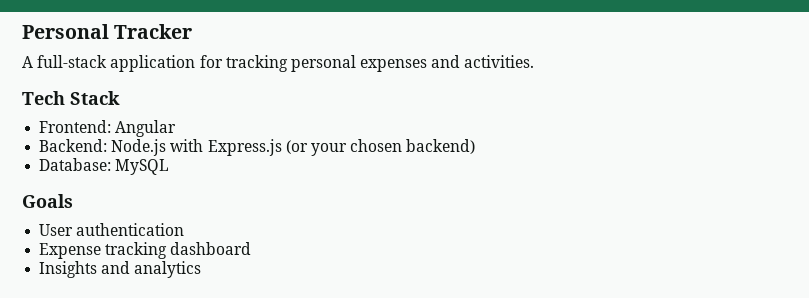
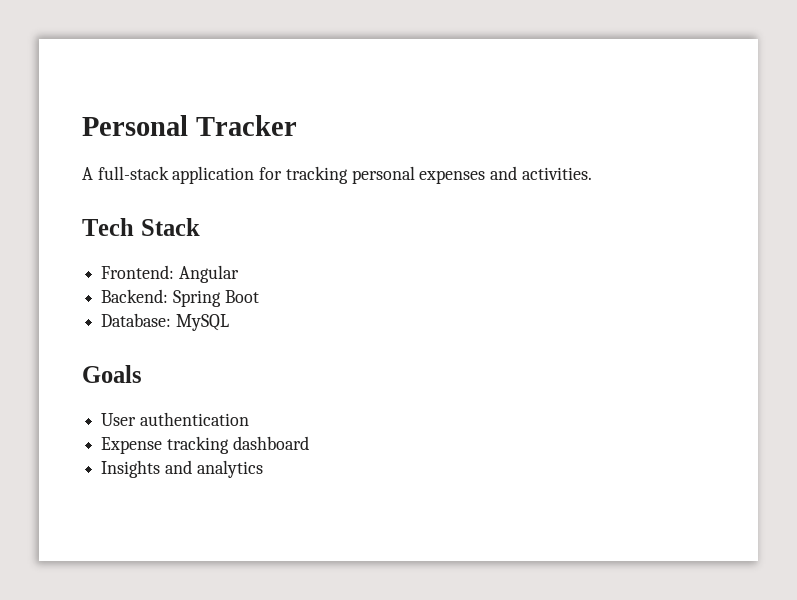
[111,139,476,156] Node.js with Express.js (or your chosen backend) -> [172,290,259,307] Spring Boot

